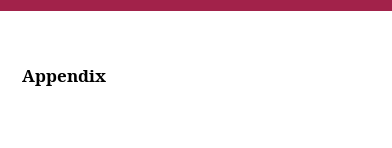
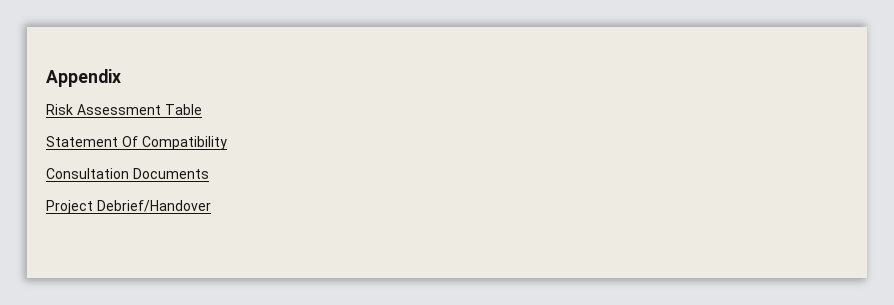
(106, 78) none -> [46,104,202,115] [46,136,227,150] [46,168,209,179] [46,200,211,214] // Risk Assessment Table // Statement Of Compatibility // Consultation Documents // Project Debrief/Handover

